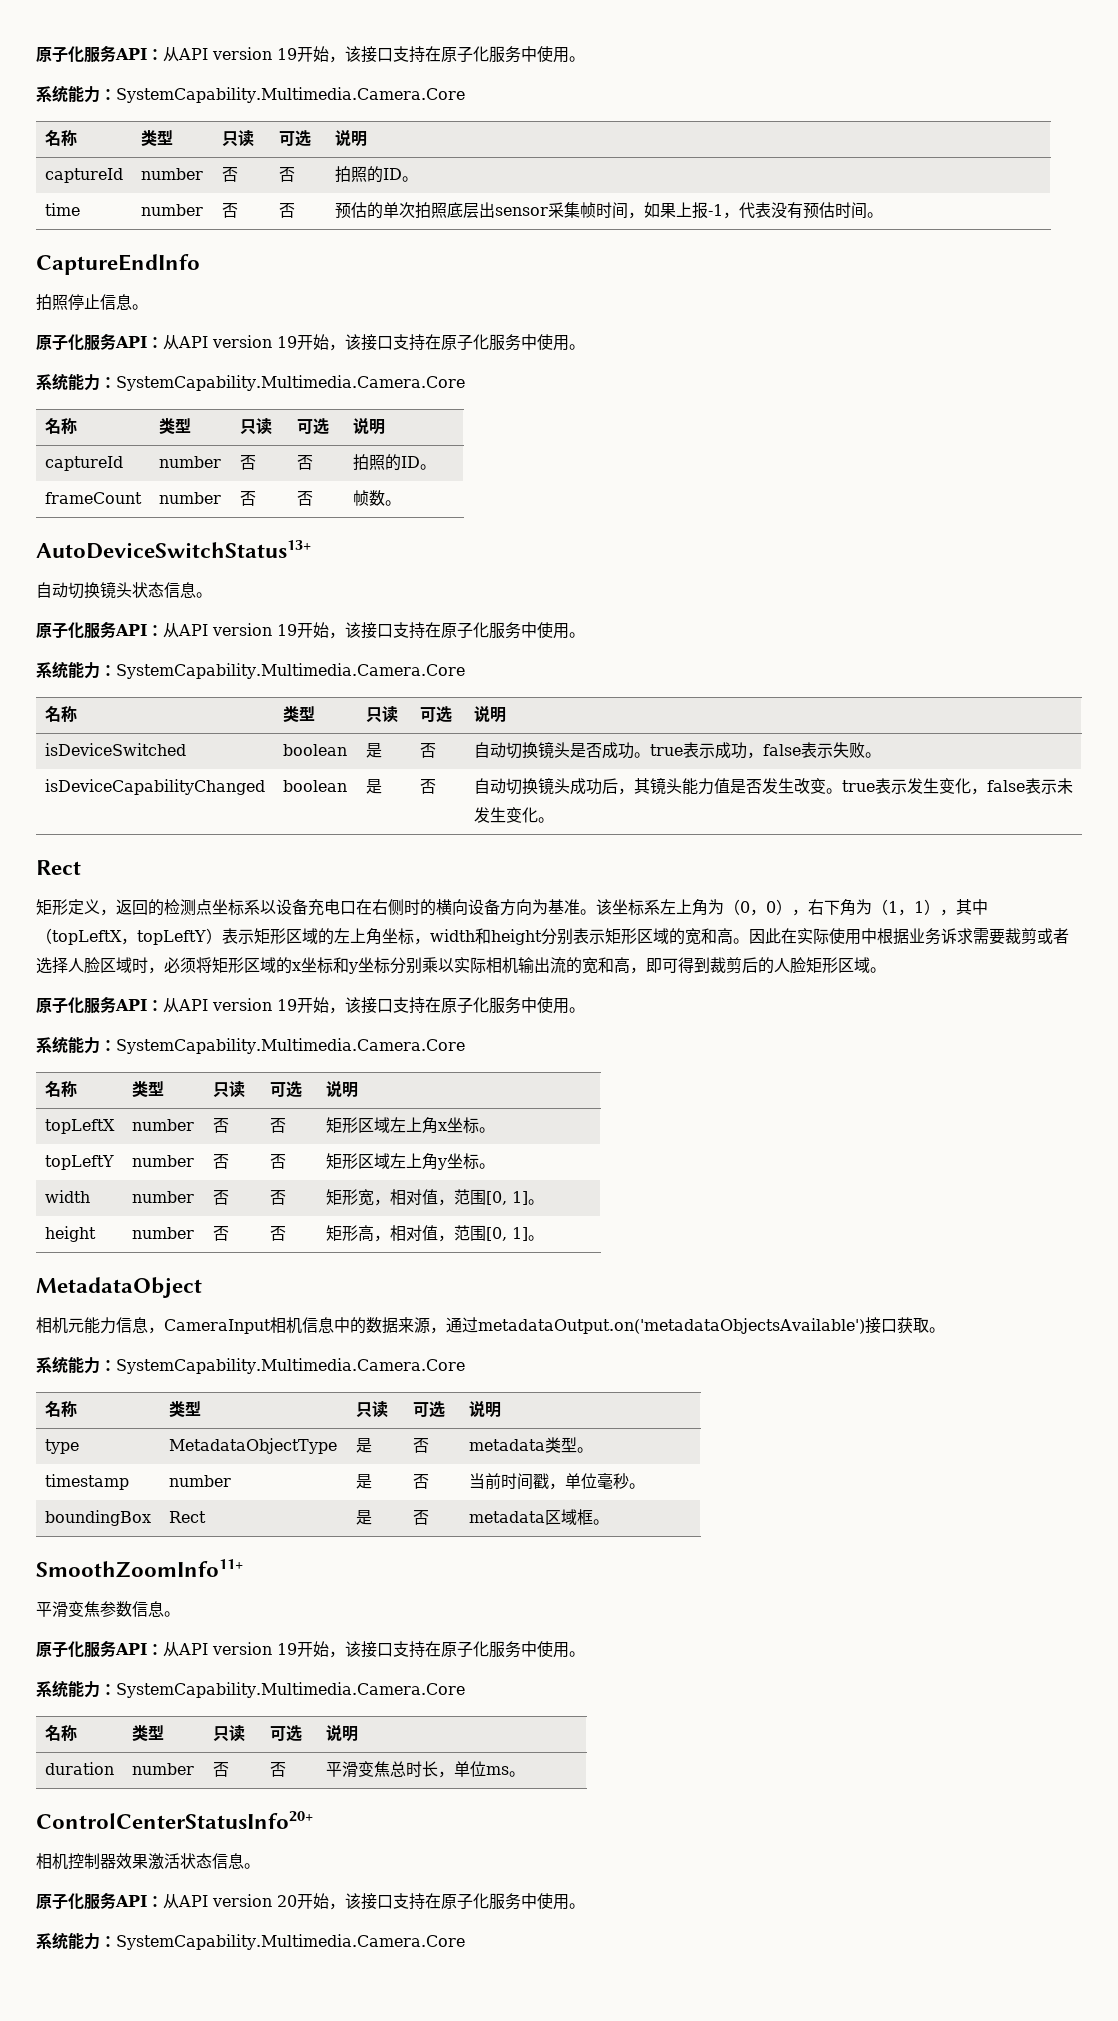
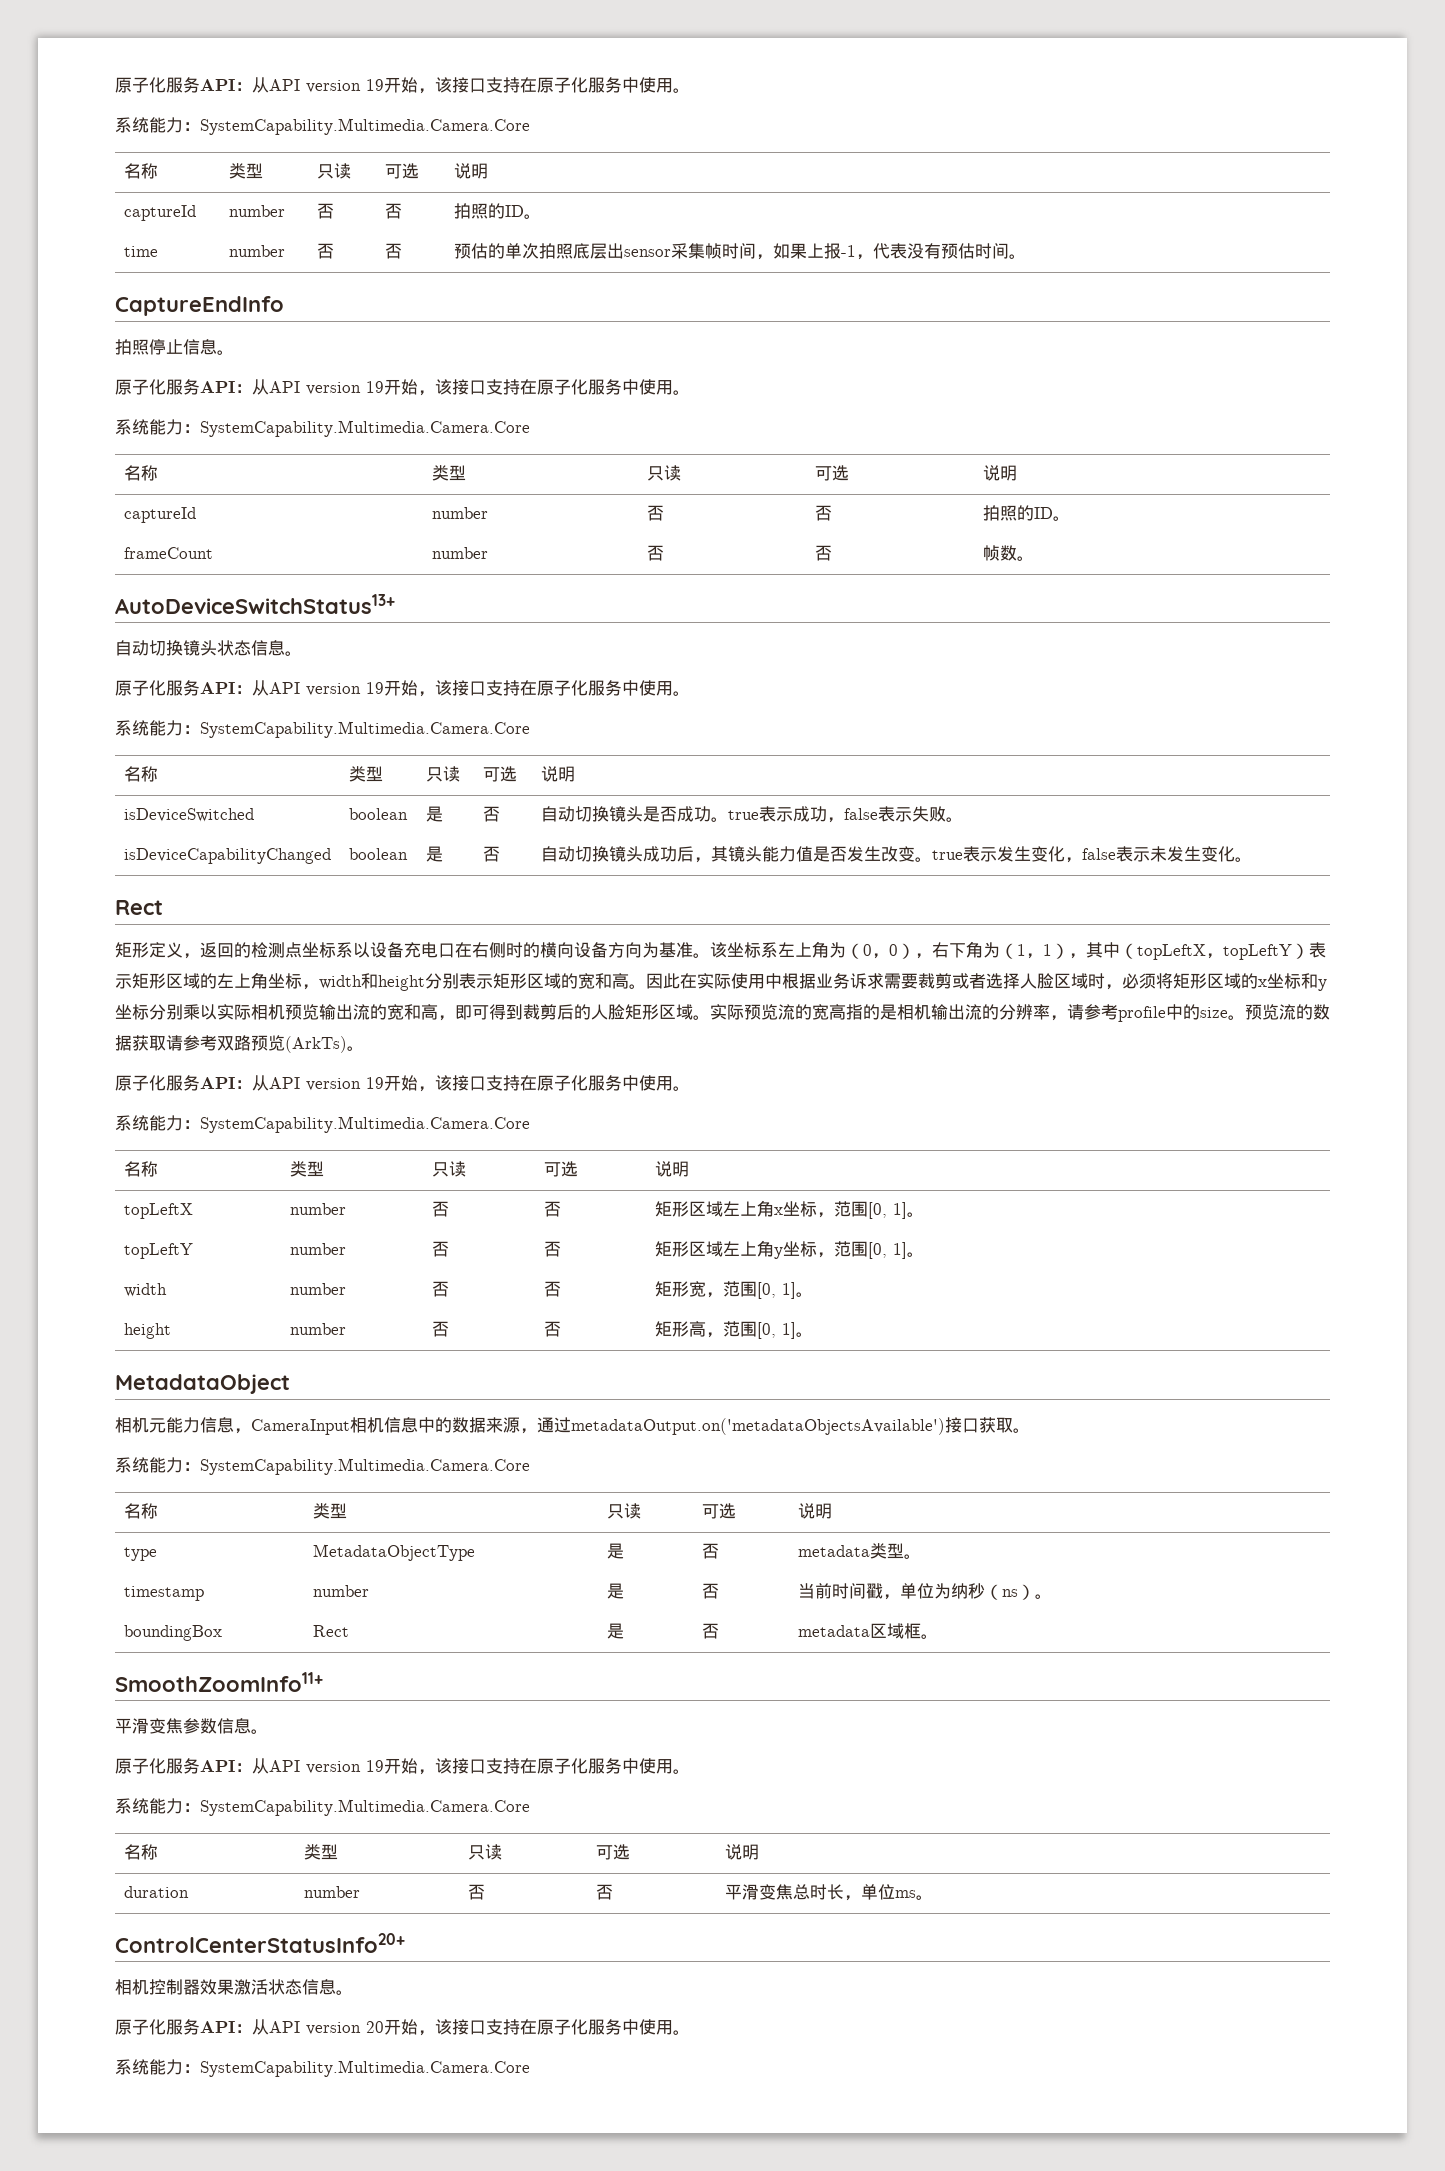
(518, 965) none -> [285,1004,319,1020] 预览
(886, 970) none -> [710,1004,1330,1022] [115,1035,364,1053] 实际预览流的宽高指的是相机输出流的分辨率，请参考profile中的size。预览流的数据获取请参考双路预览(ArkTs)。
(479, 1125) none -> [816,1201,907,1219] ，范围[0, 1]
(479, 1161) none -> [816,1241,907,1259] ，范围[0, 1]
[389,1189,454,1206] 相对值， -> (723, 1295) none
[389,1225,454,1242] 相对值， -> (723, 1335) none
[596,1473,629,1489] 毫秒 -> [933,1583,1035,1600] 为纳秒（ns）

